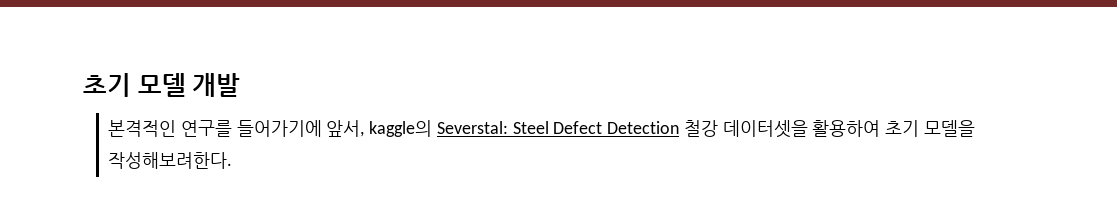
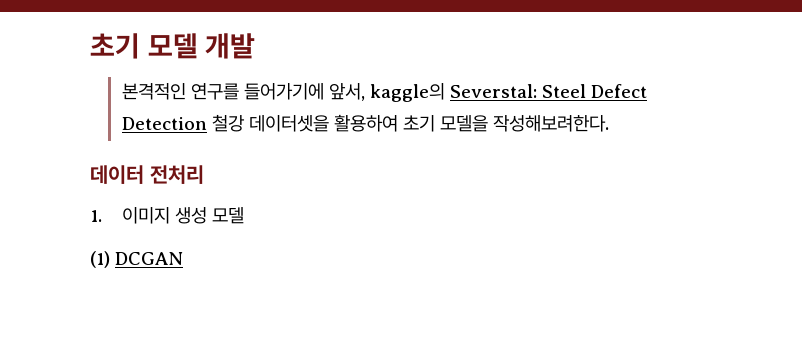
(233, 160) none -> [90,165,204,184] [90,207,244,224] [90,251,184,268] // 데이터 전처리 // 1. 이미지 생성 모델 // (1) DCGAN

